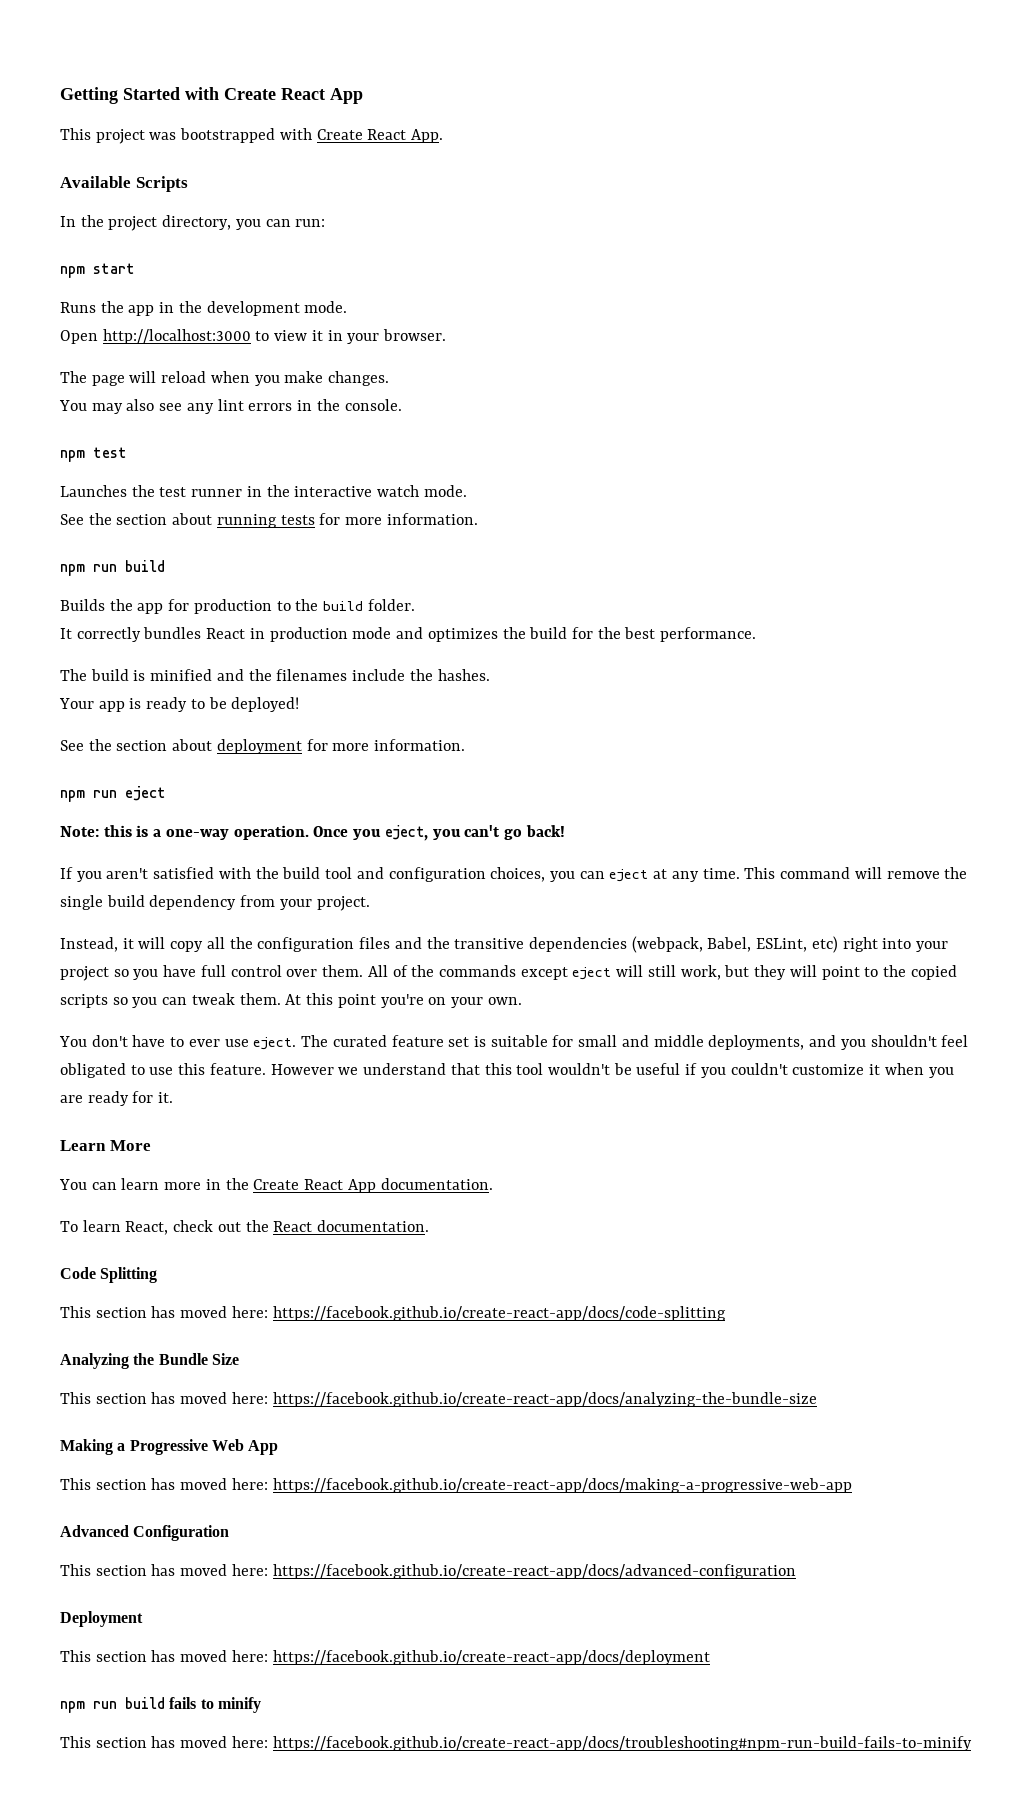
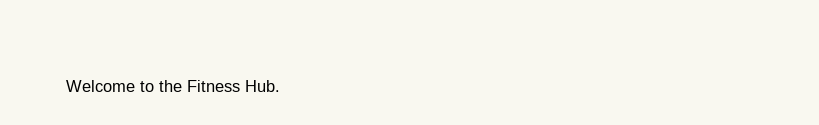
[60,87,363,104] [60,128,444,144] [60,176,188,192] [60,215,326,231] [60,263,135,278] [60,301,348,316] [60,329,447,344] [60,371,390,386] [59,399,402,414] [60,447,127,462] [60,485,467,497] [60,513,478,528] [60,560,165,576] [60,599,415,614] [60,627,757,642] [60,669,490,681] [59,697,300,712] [60,739,466,754] [60,786,166,802] [60,825,565,841] [60,867,968,882] [60,895,370,911] [60,936,949,953] [60,965,957,981] [60,993,522,1008] [59,1035,969,1050] [60,1063,954,1078] [60,1091,174,1106] [60,1140,151,1151] [59,1178,493,1193] [60,1220,430,1235] [60,1267,158,1283] [60,1306,726,1321] [60,1353,239,1369] [60,1392,817,1407] [60,1439,279,1455] [60,1478,852,1493] [60,1525,230,1541] [60,1564,796,1579] [60,1611,143,1627] [60,1650,710,1665] [60,1697,261,1713] [60,1736,972,1751] Getting Started with Create React App // This project was bootstrapped with Create React App. // Available Scripts // In the project directory, you can run: // npm start // Runs the app in the development mode. // Open http://localhost:3000 to view it in your browser. // The page will reload when you make changes. // You may also see any lint errors in the console. // npm test // Launches the test runner in the interactive watch mode. // See the section about running tests for more information. // npm run build // Builds the app for production to the build folder. // It correctly bundles React in production mode and optimizes the build for the best performance. // The build is minified and the filenames include the hashes. // Your app is ready to be deployed! // See the section about deployment for more information. // npm run eject // Note: this is a one-way operation. Once you eject, you can't go back! // If you aren't satisfied with the build tool and configuration choices, you can eject at any time. This command will remove the single build dependency from your project. // Instead, it will copy all the configuration files and the transitive dependencies (webpack, Babel, ESLint, etc) right into your project so you have full control over them. All of the commands except eject will still work, but they will point to the copied scripts so you can tweak them. At this point you're on your own. // You don't have to ever use eject. The curated feature set is suitable for small and middle deployments, and you shouldn't feel obligated to use this feature. However we understand that this tool wouldn't be useful if you couldn't customize it when you are ready for it. // Learn More // You can learn more in the Create React App documentation. // To learn React, check out the React documentation. // Code Splitting // This section has moved here: https://facebook.github.io/create-react-app/docs/code-splitting // Analyzing the Bundle Size // This section has moved here: https://facebook.github.io/create-react-app/docs/analyzing-the-bundle-size // Making a Progressive Web App // This section has moved here: https://facebook.github.io/create-react-app/docs/making-a-progressive-web-app // Advanced Configuration // This section has moved here: https://facebook.github.io/create-react-app/docs/advanced-configuration // Deployment // This section has moved here: https://facebook.github.io/create-react-app/docs/deployment // npm run build fails to minify // This section has moved here: https://facebook.github.io/create-react-app/docs/troubleshooting#npm-run-build-fails-to-minify -> [66,80,280,92] Welcome to the Fitness Hub.

